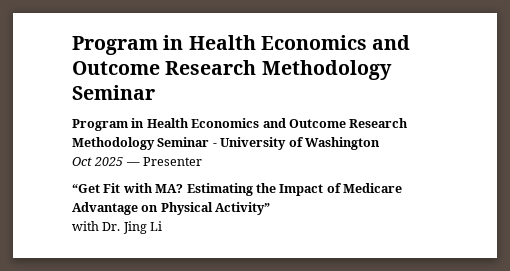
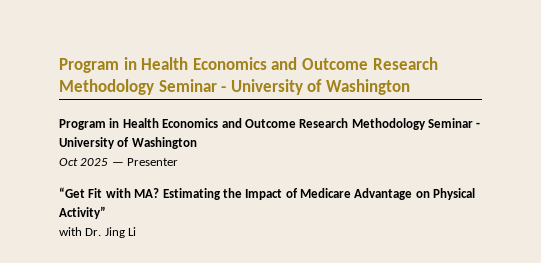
[72,35,411,55] [72,60,392,80] [72,85,155,100] Program in Health Economics and Outcome Research Methodology Seminar -> [59,57,438,73] [59,79,410,95] Program in Health Economics and Outcome Research Methodology Seminar - University of Washington

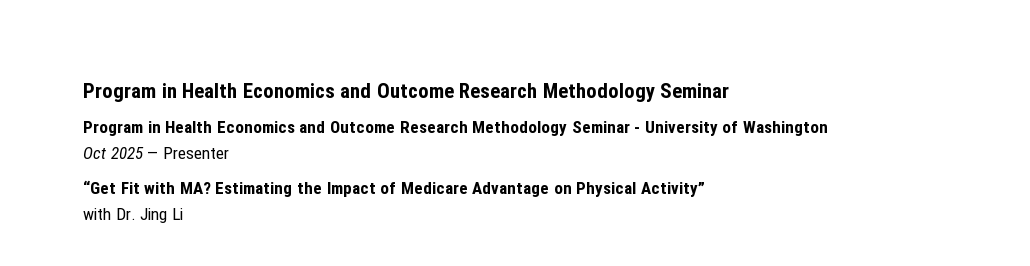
[59,57,438,73] [59,79,410,95] Program in Health Economics and Outcome Research Methodology Seminar - University of Washington -> [83,83,730,102] Program in Health Economics and Outcome Research Methodology Seminar

